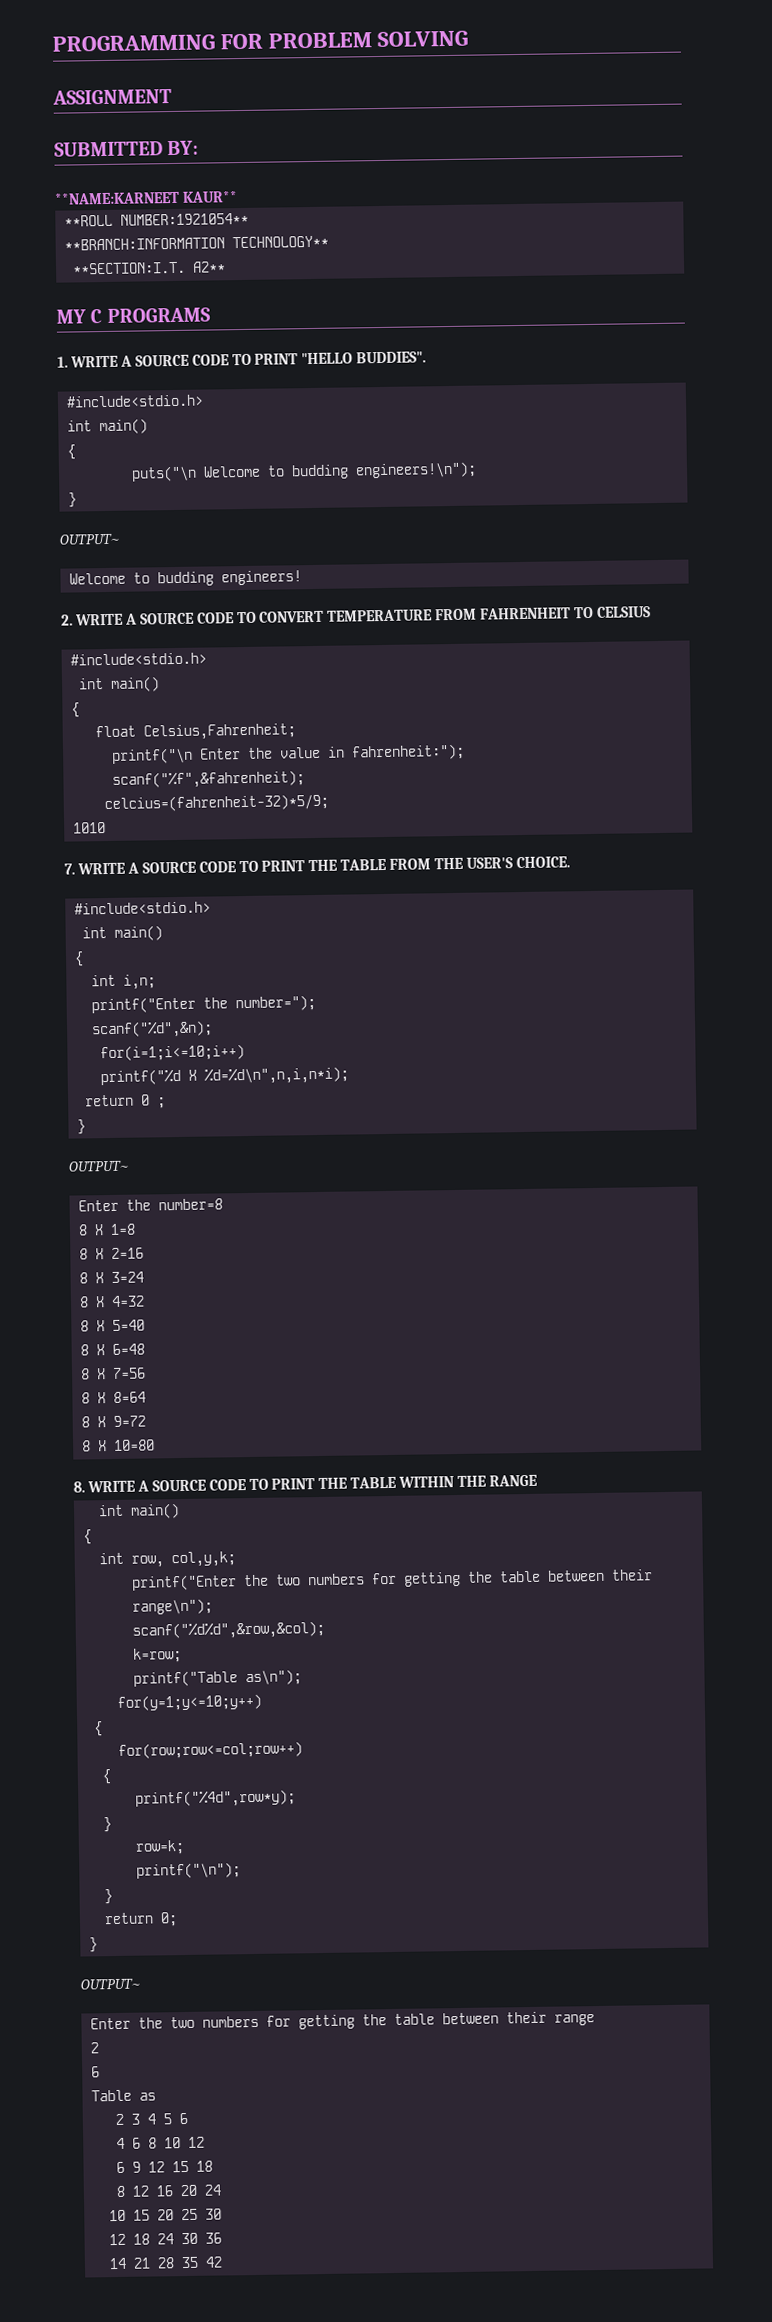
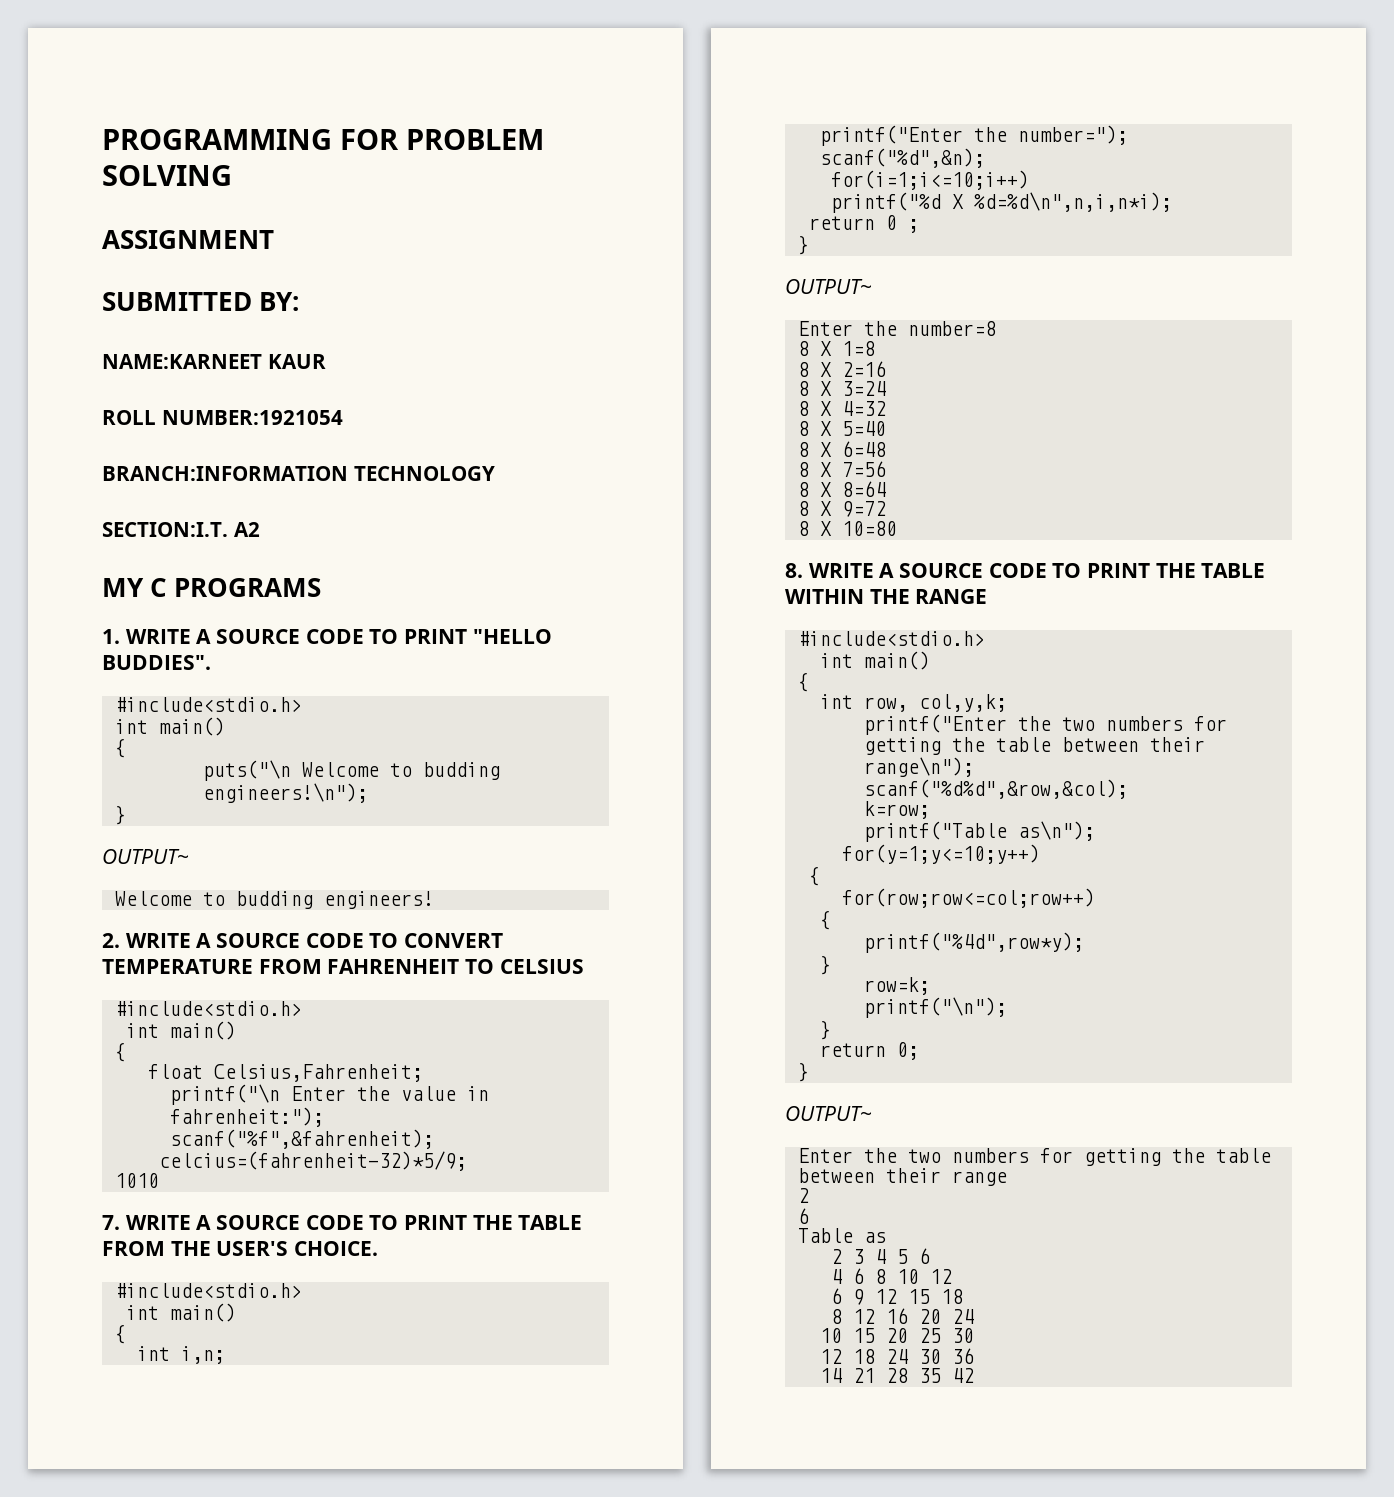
[54,191,238,205] [63,212,249,227] [63,235,329,251] [71,261,226,275] **NAME:KARNEET KAUR** // **ROLL NUMBER:1921054** // **BRANCH:INFORMATION TECHNOLOGY** // **SECTION:I.T. A2** -> [102,354,326,369] [102,410,343,425] [102,466,495,481] [102,522,260,537] NAME:KARNEET KAUR // ROLL NUMBER:1921054 // BRANCH:INFORMATION TECHNOLOGY // SECTION:I.T. A2
(539, 1480) none -> [797,631,985,646] // #include<stdio.h>

